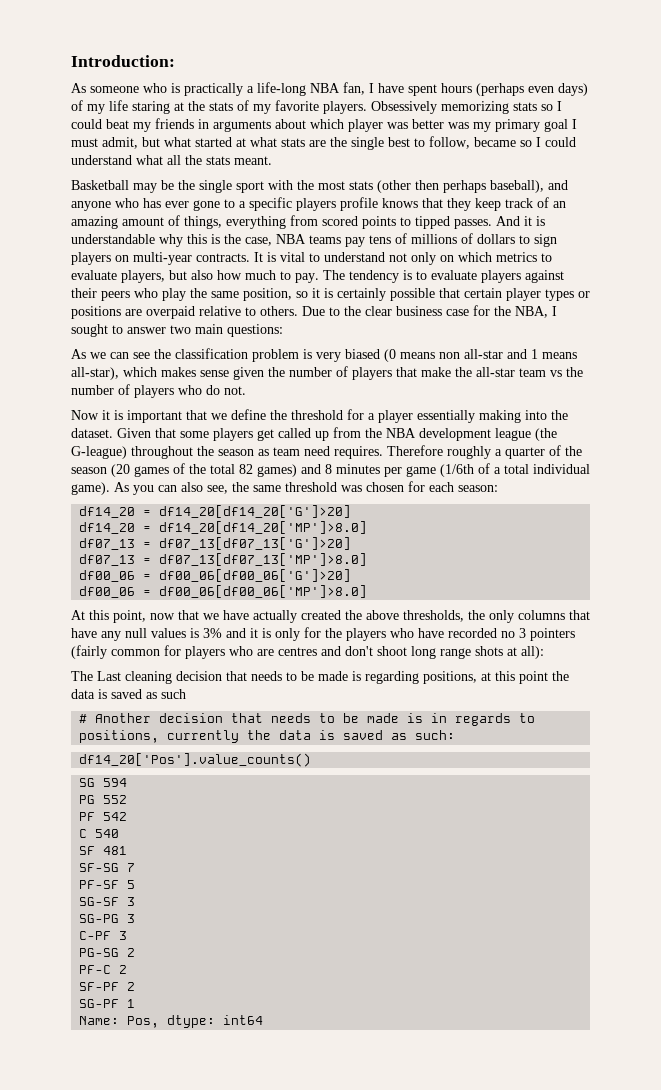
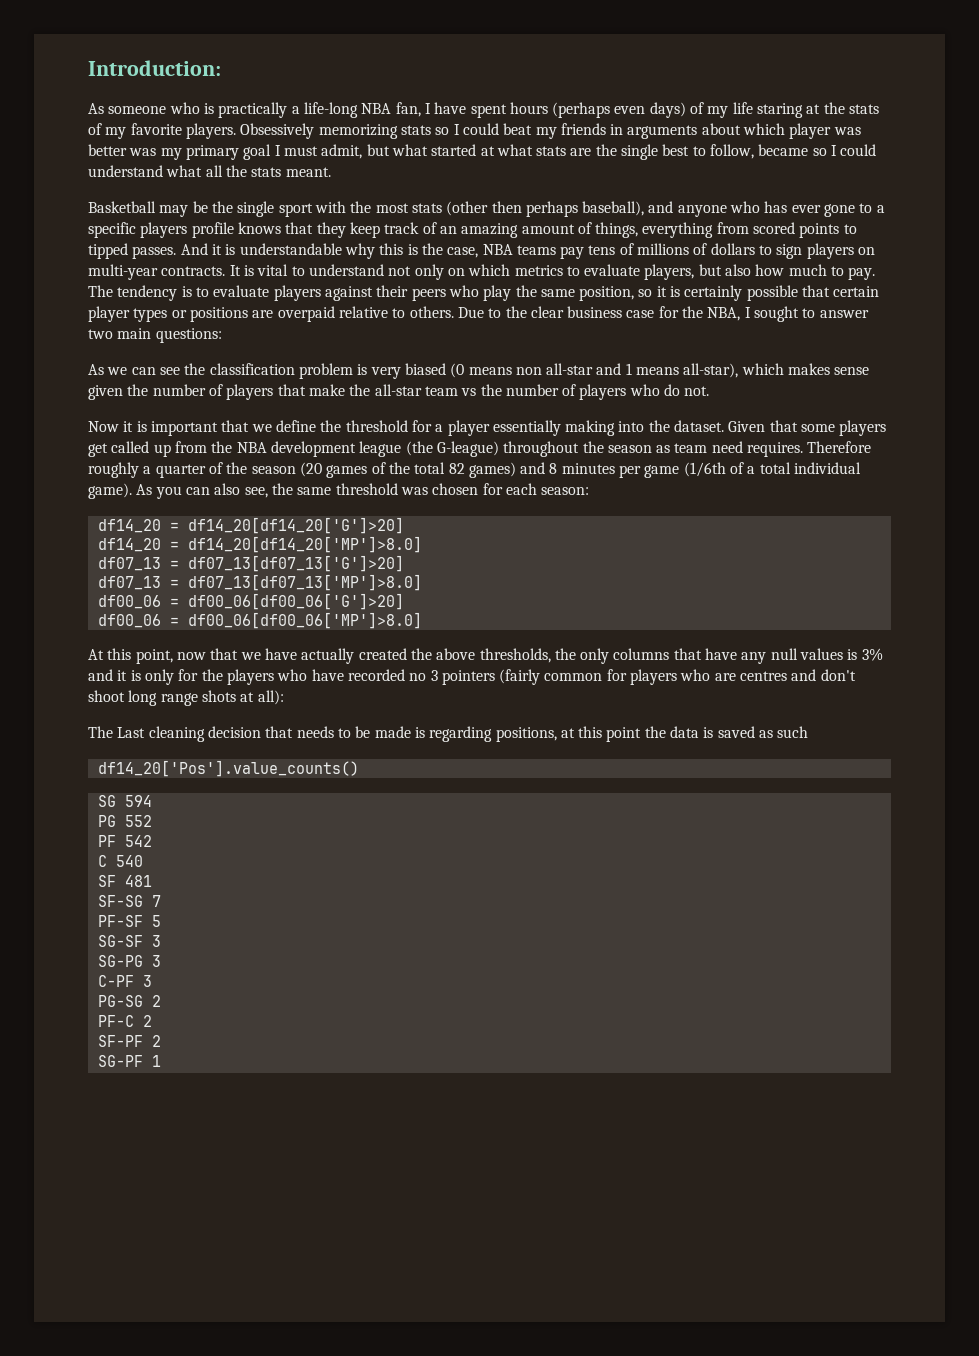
[79,713,536,726] [79,730,456,743] // # Another decision that needs to be made is in regards to positions, currently the data is saved as such: -> (809, 732) none
[79,1015,264,1028] // Name: Pos, dtype: int64 -> (161, 1061) none

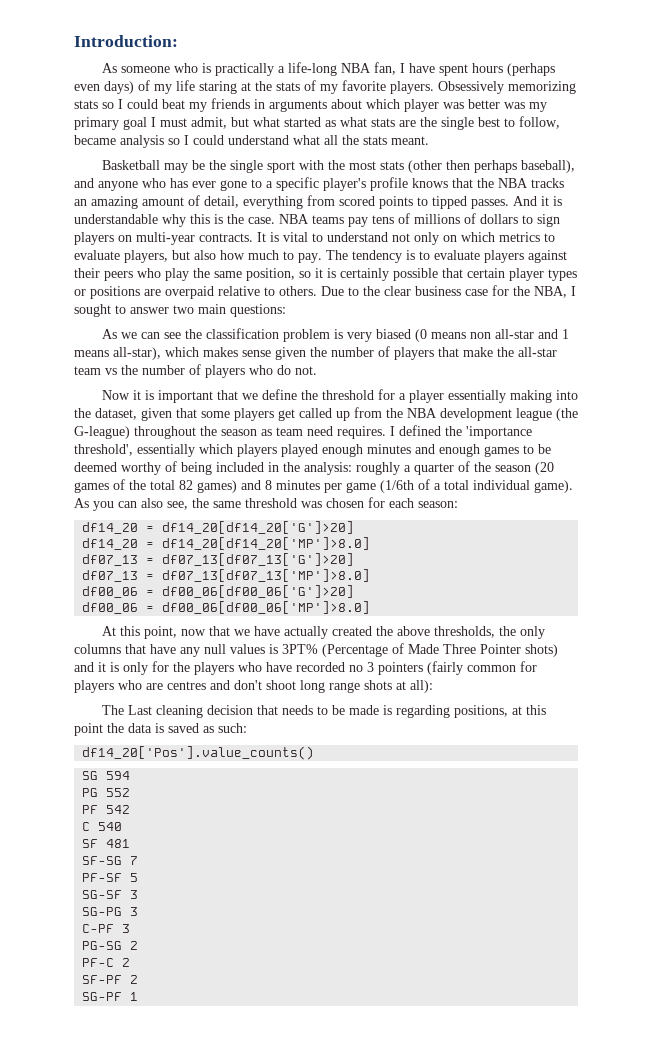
[480,146,495,156] at -> [325,120,336,127] as
(809, 150) none -> [120,135,164,148] analysis
[140,222,188,238] players -> [323,178,366,191] player's
[316,222,437,238] they keep track of -> [477,178,564,188] the NBA tracks
[595,222,639,238] things, -> [204,196,239,208] detail,
[447,247,479,258] case, -> [248,217,275,224] case.
[674,420,766,432] dataset. Given -> [95,408,172,421] dataset, given
[807,441,872,453] Therefore -> [390,425,532,439] [74,444,551,457] [74,461,352,475] I defined the 'importance threshold', essentially which players played enough minutes and enough games to be deemed worthy of being included in the analysis:
[861,648,883,661] 3% -> [282,643,558,657] 3PT% (Percentage of Made Three Pointer shots)
[777,726,809,738] such -> [218,723,247,733] such:

